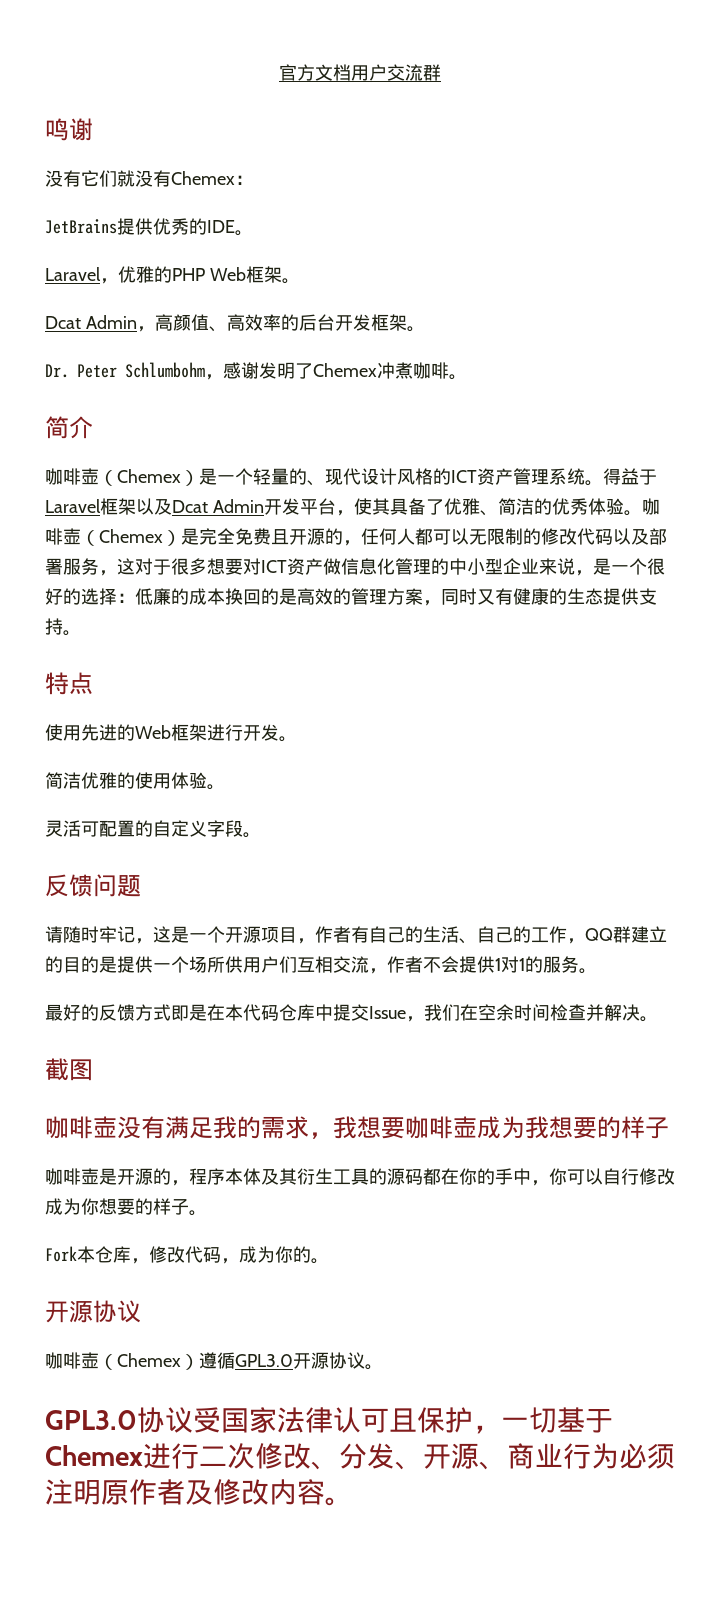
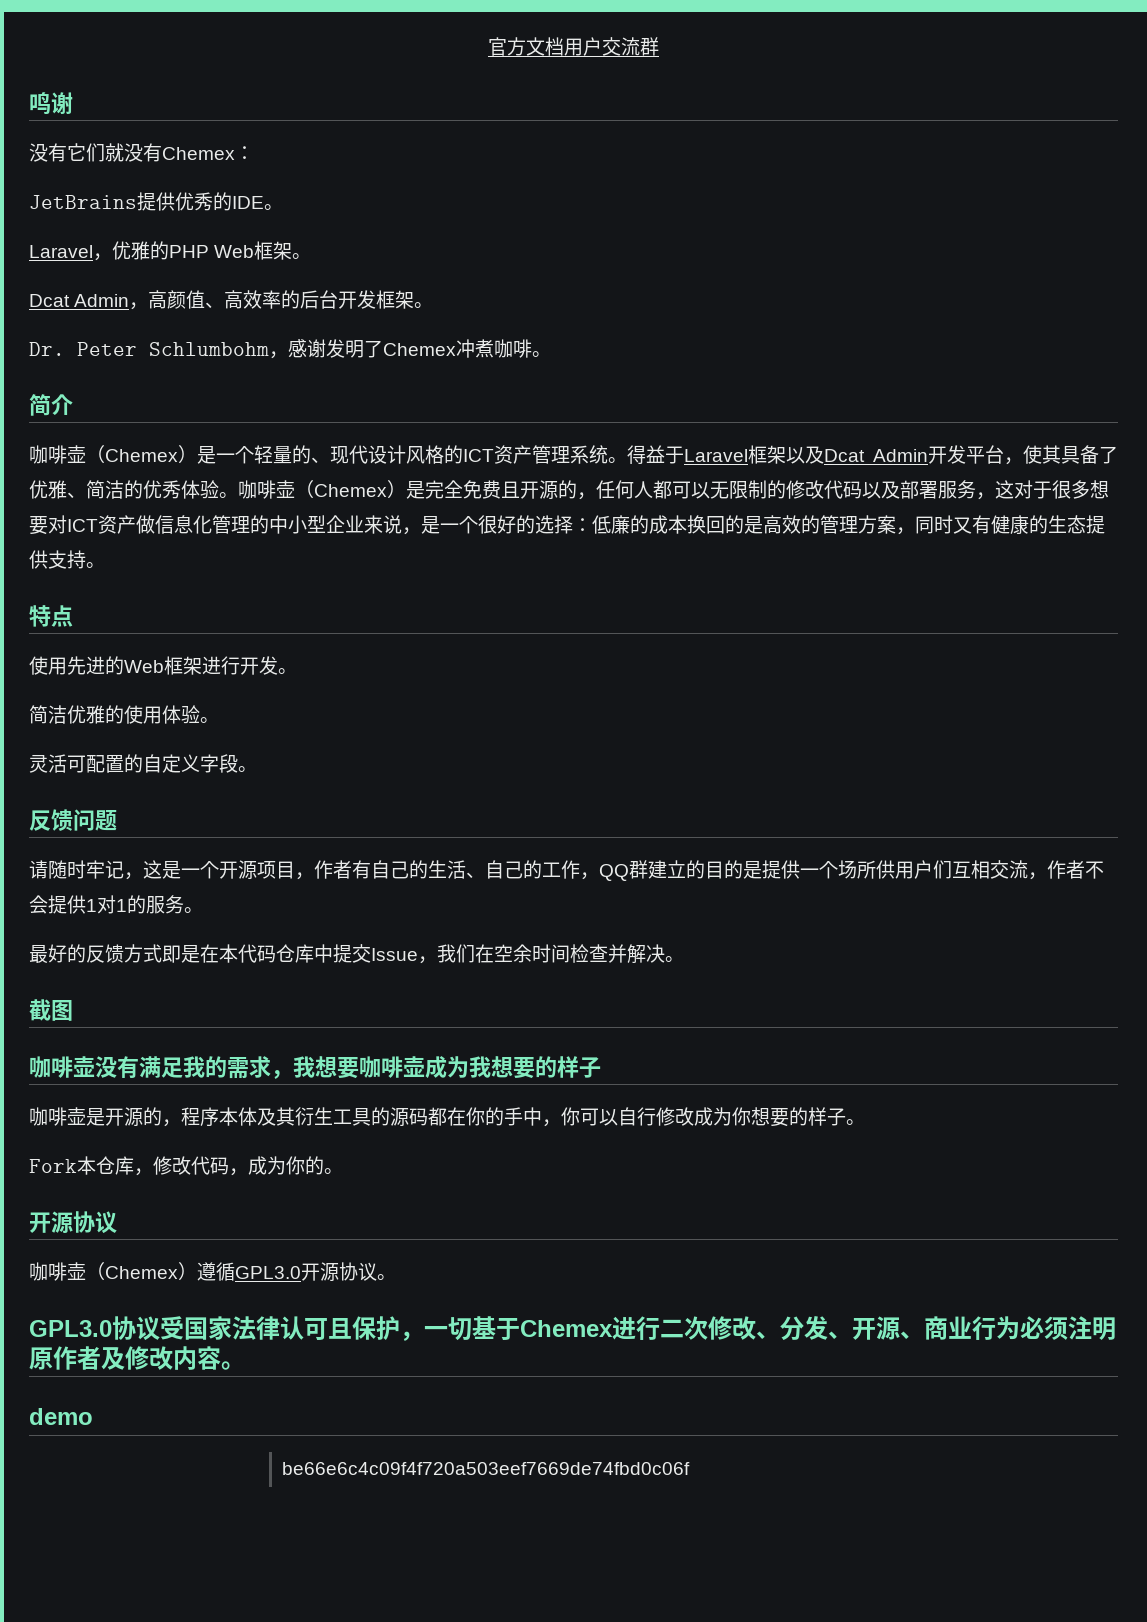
(353, 1501) none -> [29,1408,93,1425] [282,1462,691,1475] // demo // be66e6c4c09f4f720a503eef7669de74fbd0c06f

